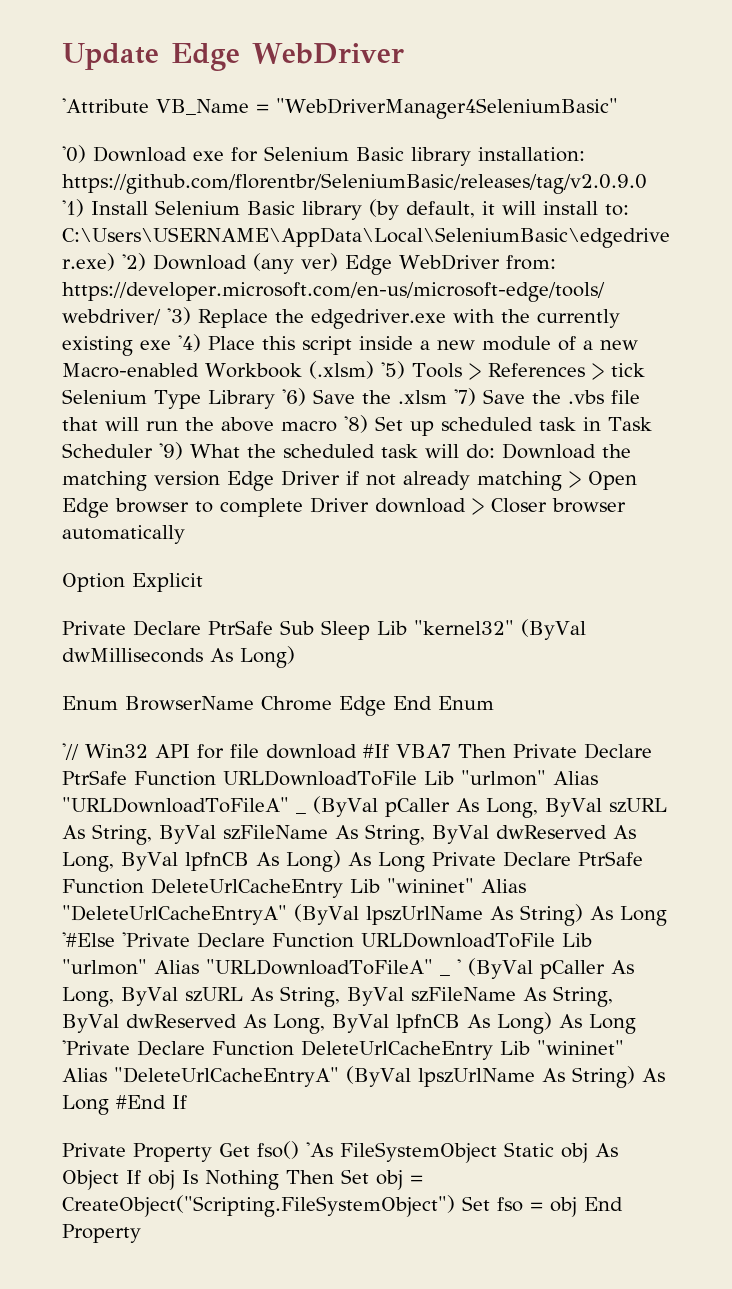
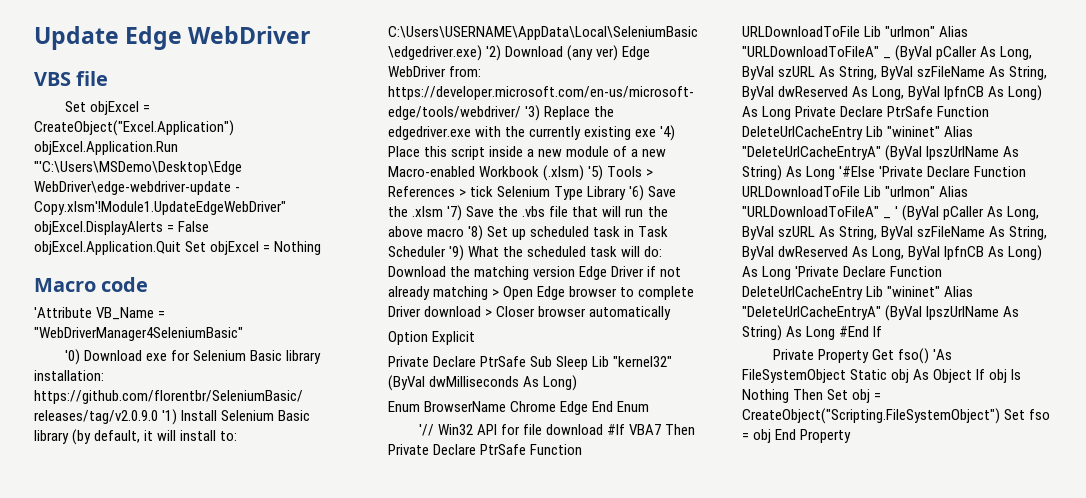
(404, 53) none -> [34,71,109,86] [65,101,151,115] [34,120,234,136] [34,141,178,155] [34,161,242,175] [34,181,241,195] [34,201,286,215] [34,221,210,235] [34,241,322,255] [34,277,149,292] // VBS file // Set objExcel = CreateObject("Excel.Application") objExcel.Application.Run "'C:\Users\MSDemo\Desktop\Edge WebDriver\edge-webdriver-update - Copy.xlsm'!Module1.UpdateEdgeWebDriver" objExcel.DisplayAlerts = False objExcel.Application.Quit Set objExcel = Nothing // Macro code

